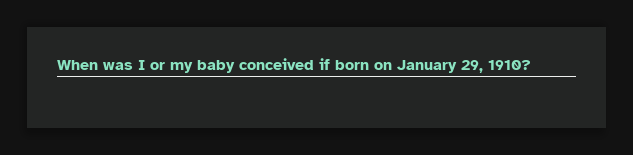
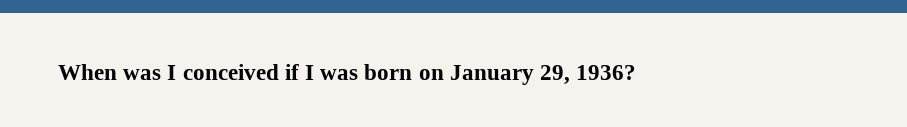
[150,58,330,73] or my baby conceived if -> [182,64,359,80] conceived if I was
[488,60,531,70] 1910? -> [576,65,637,80] 1936?

